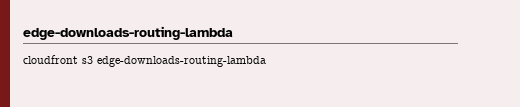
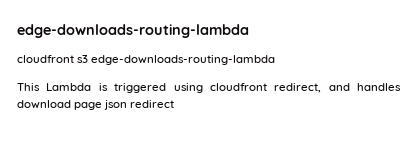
(266, 61) none -> [17,83,401,93] [17,100,175,110] // This Lambda is triggered using cloudfront redirect, and handles download page json redirect

